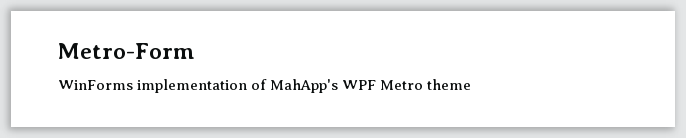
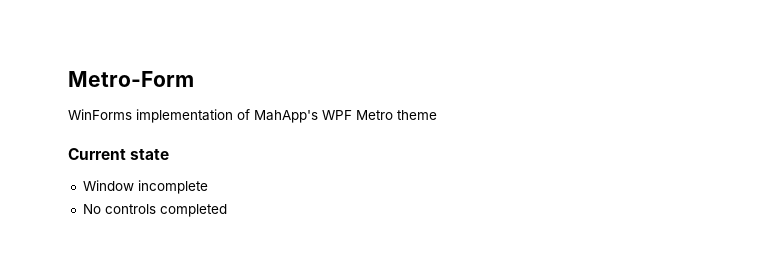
(472, 84) none -> [68,148,170,160] [82,180,208,194] [82,204,227,217] // Current state // Window incomplete // No controls completed

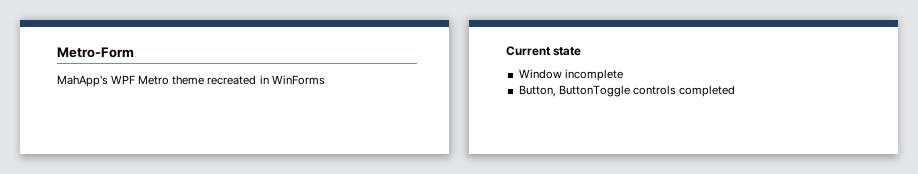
[68,109,250,123] WinForms implementation of -> (134, 52) none
(437, 115) none -> [207,75,325,85] recreated in WinForms
[82,204,101,214] No -> [518,85,630,97] Button, ButtonToggle

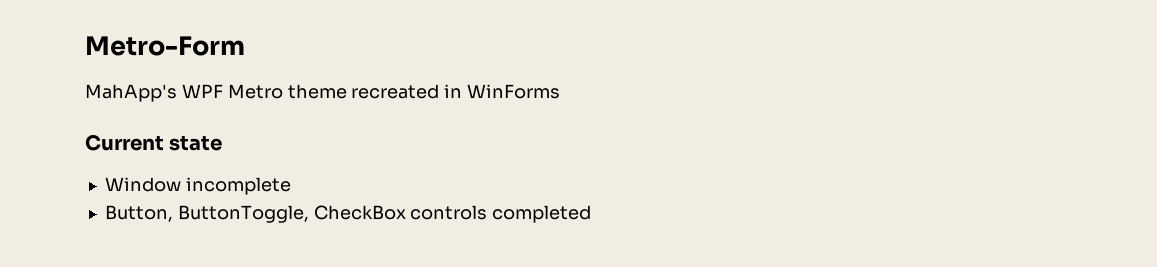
[558,85,630,97] ButtonToggle -> [177,205,406,223] ButtonToggle, CheckBox

